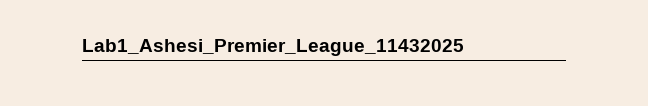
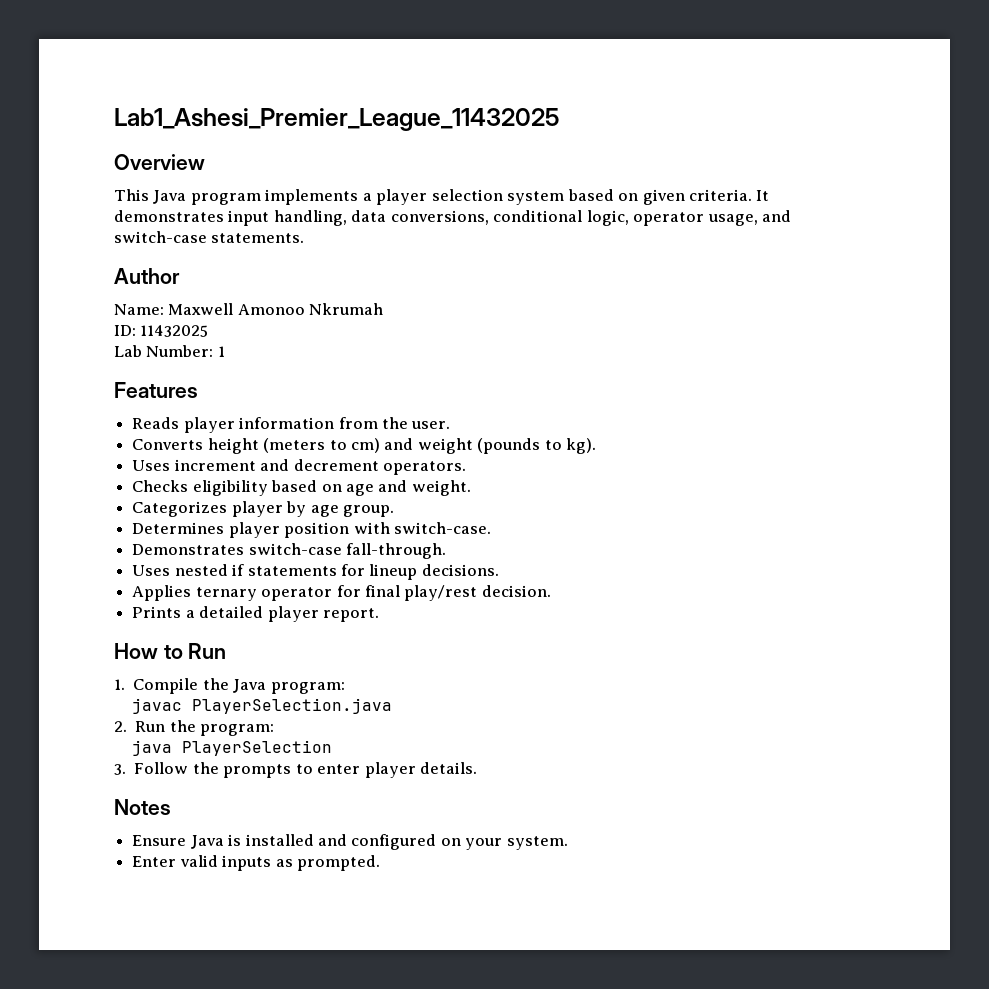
(464, 47) none -> [114,154,205,170] [114,189,770,205] [114,210,792,226] [114,231,305,243] [114,268,180,284] [114,303,384,315] [114,325,209,337] [114,345,225,357] [114,382,198,398] [132,417,451,433] [132,438,597,454] [132,459,466,475] [132,480,471,496] [132,501,394,517] [132,522,491,538] [132,543,447,559] [132,564,499,580] [132,585,551,601] [132,606,379,622] [114,643,227,659] [114,678,345,694] [132,698,393,714] [114,720,275,736] [132,740,333,756] [114,762,477,778] [114,799,171,815] [132,834,568,850] [132,855,380,871] // Overview // This Java program implements a player selection system based on given criteria. It demonstrates input handling, data conversions, conditional logic, operator usage, and switch-case statements. // Author // Name: Maxwell Amonoo Nkrumah // ID: 11432025 // Lab Number: 1 // Features // Reads player information from the user. // Converts height (meters to cm) and weight (pounds to kg). // Uses increment and decrement operators. // Checks eligibility based on age and weight. // Categorizes player by age group. // Determines player position with switch-case. // Demonstrates switch-case fall-through. // Uses nested if statements for lineup decisions. // Applies ternary operator for final play/rest decision. // Prints a detailed player report. // How to Run // 1. Compile the Java program: // javac PlayerSelection.java // 2. Run the program: // java PlayerSelection // 3. Follow the prompts to enter player details. // Notes // Ensure Java is installed and configured on your system. // Enter valid inputs as prompted.

